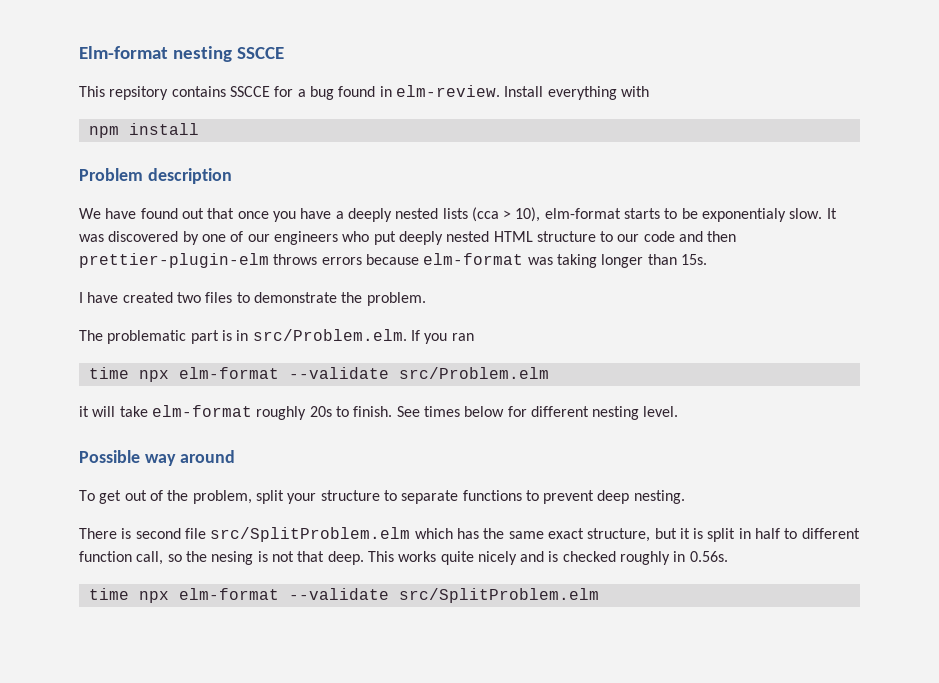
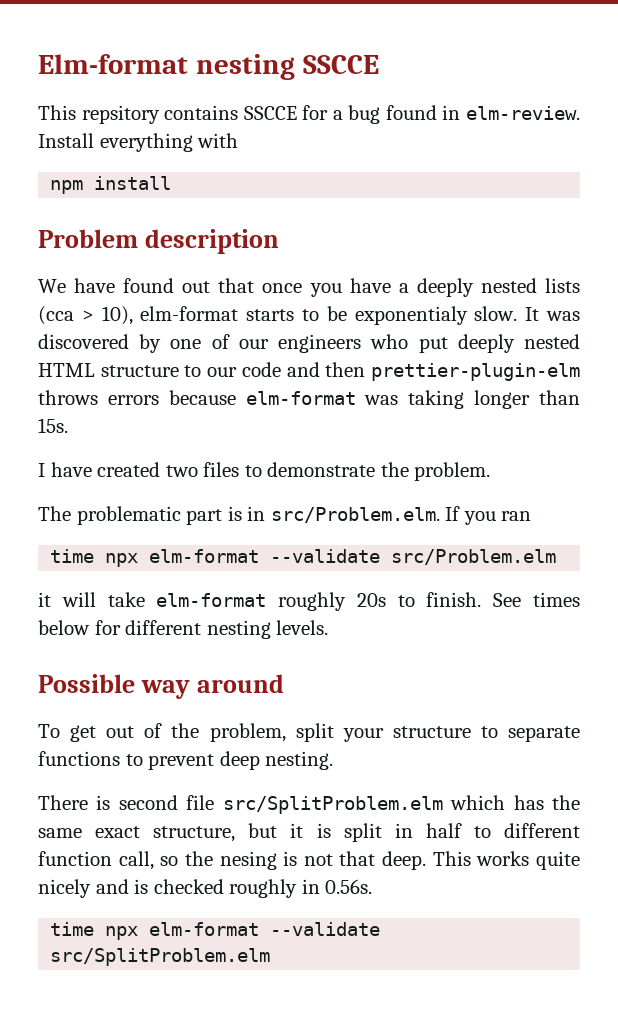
[643,406,679,417] level. -> [276,620,329,635] levels.

